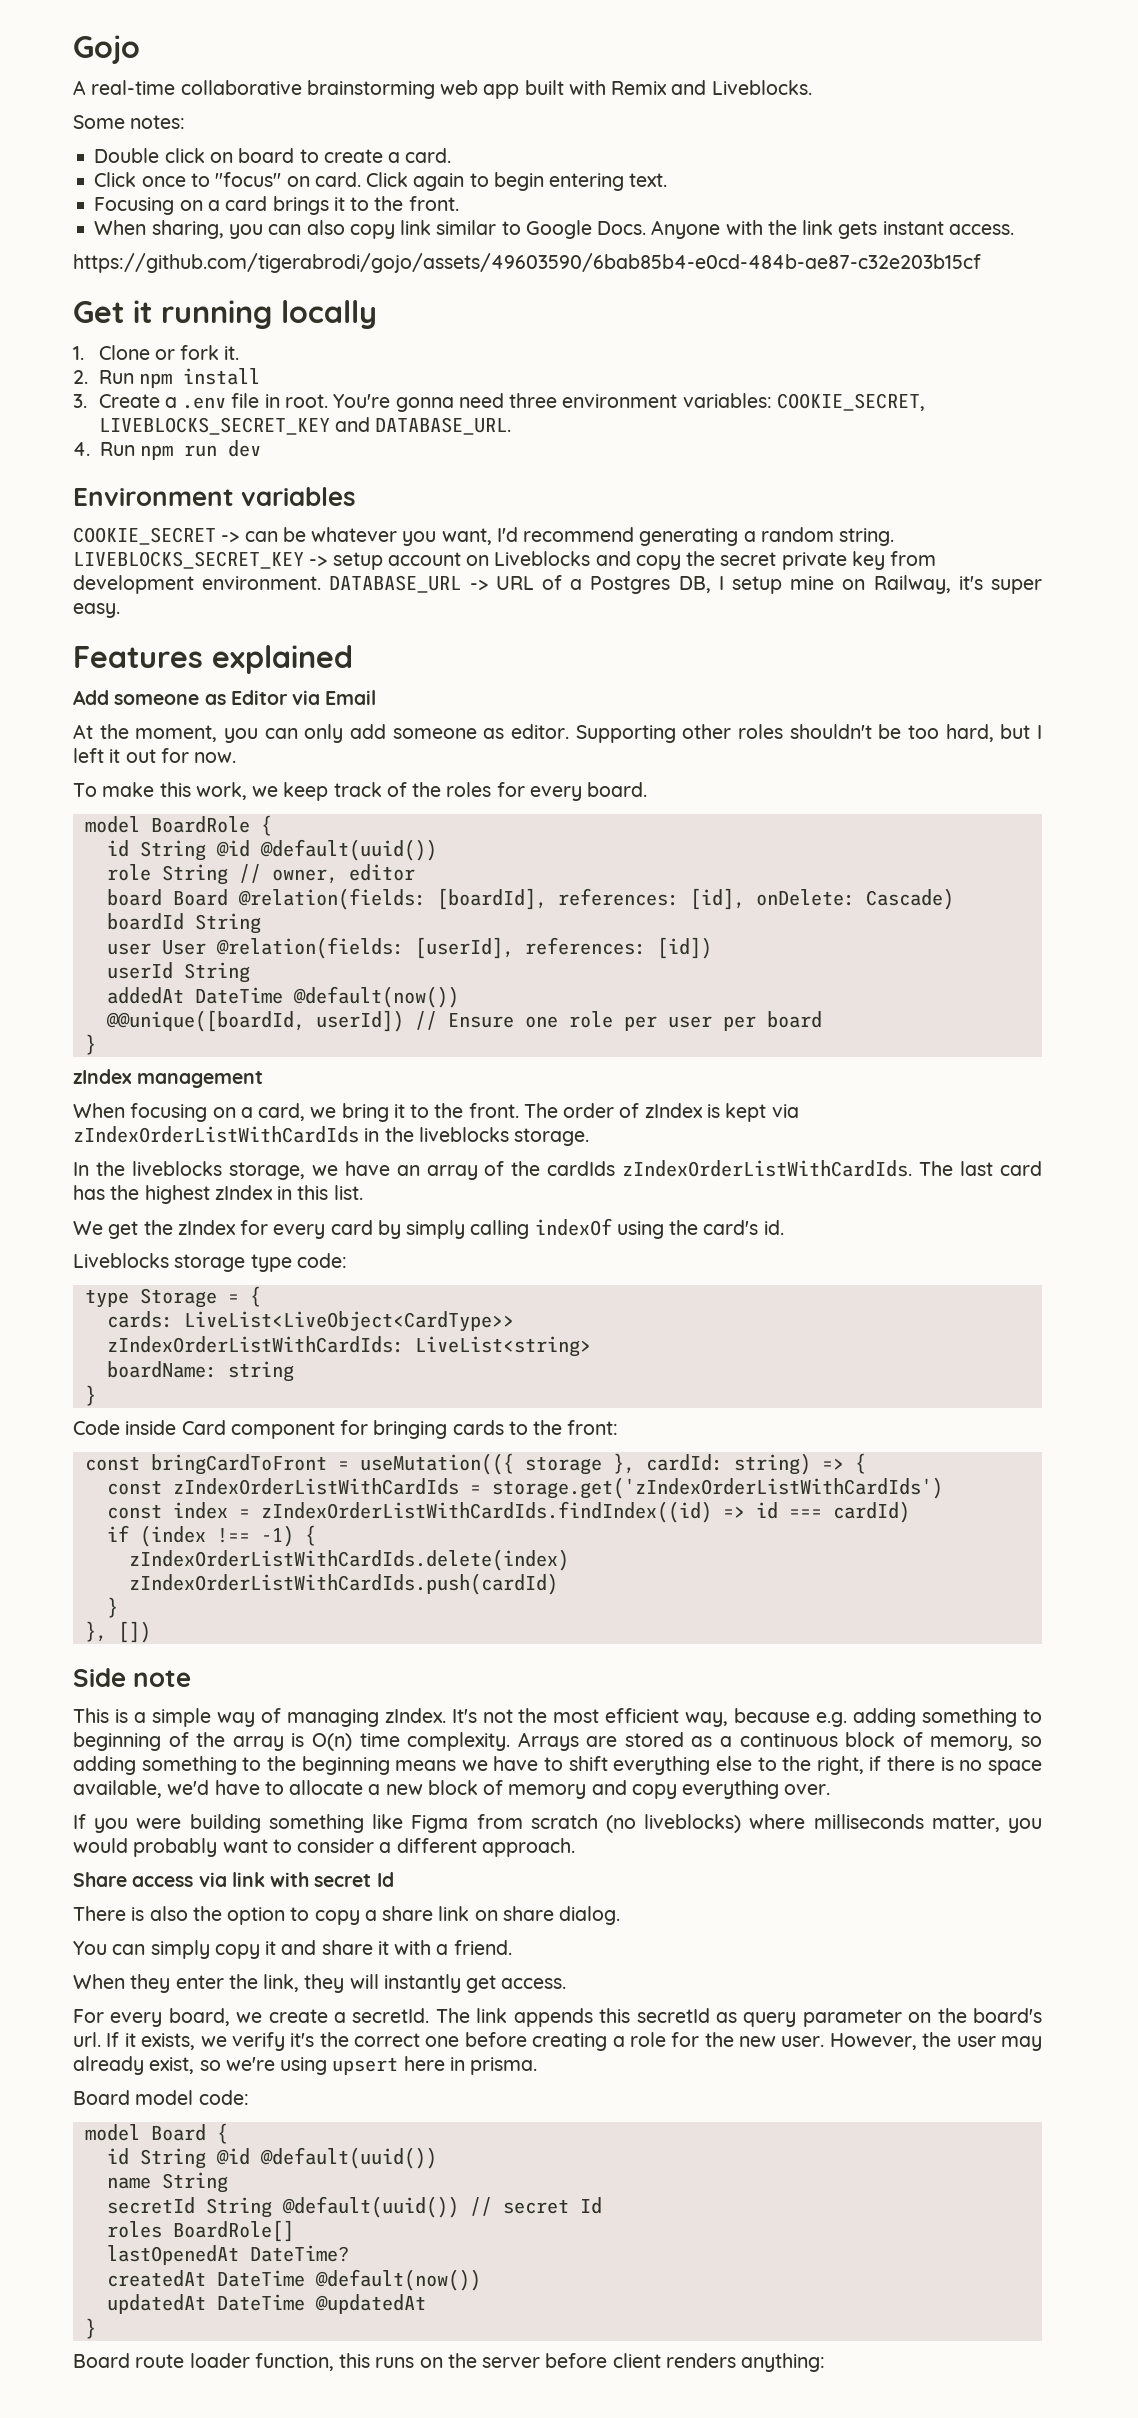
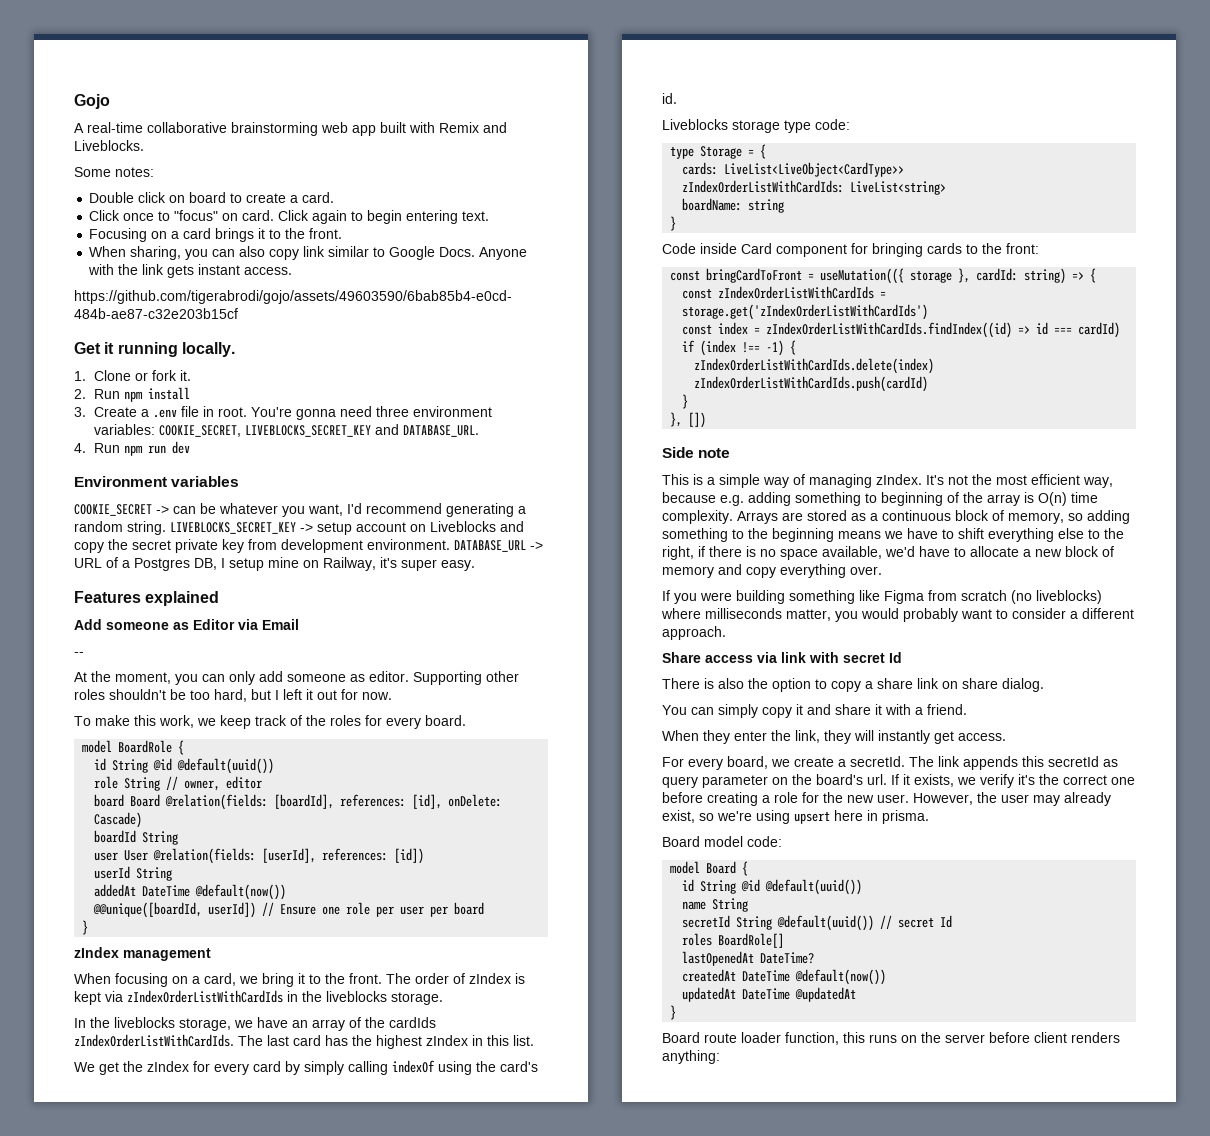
[281,300,377,329] locally -> [181,342,235,357] locally.
(377, 697) none -> [74,652,84,656] // --

